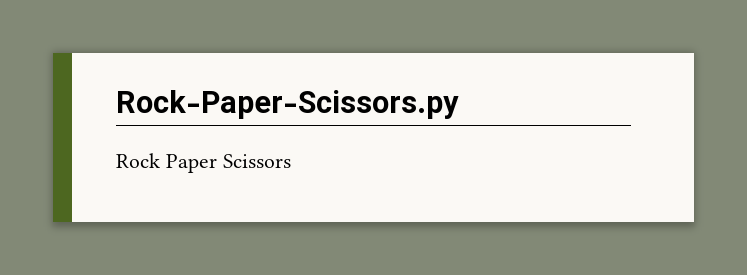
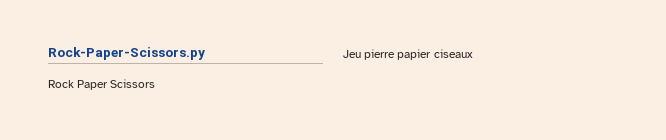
(291, 161) none -> [343,49,473,60] // Jeu pierre papier ciseaux

